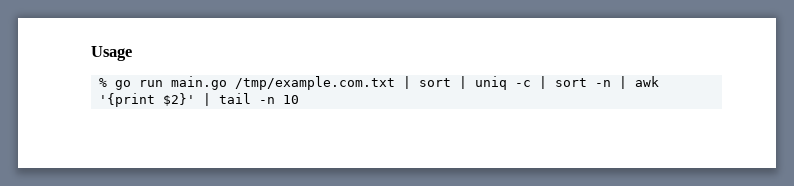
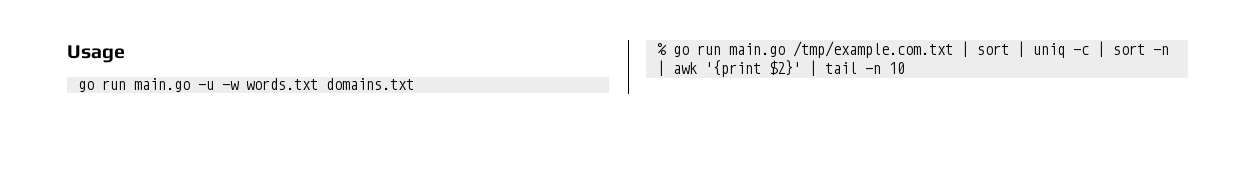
(132, 53) none -> [77,78,414,92] // go run main.go -u -w words.txt domains.txt

